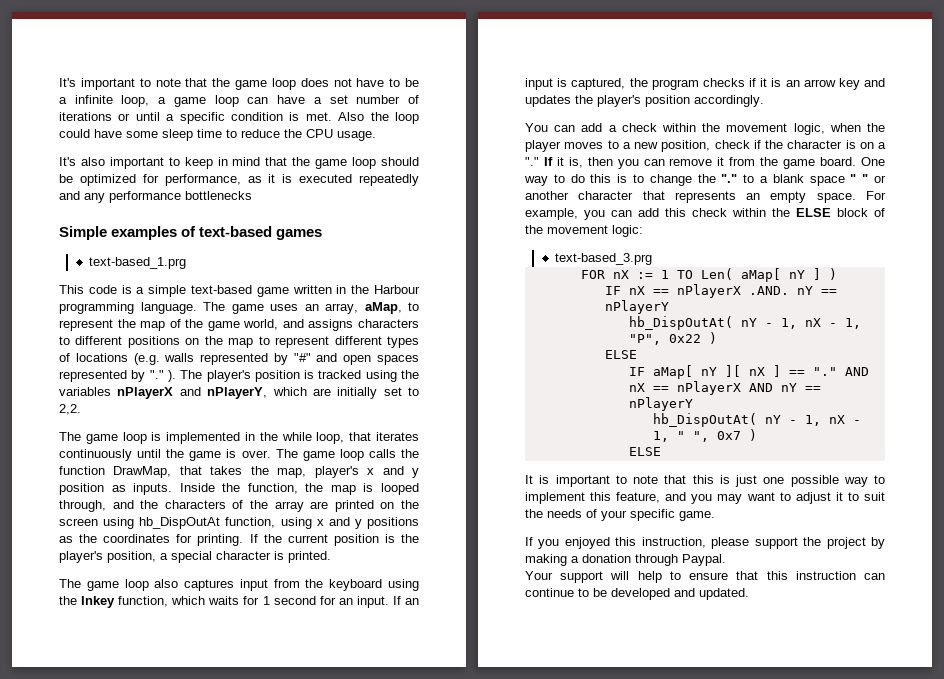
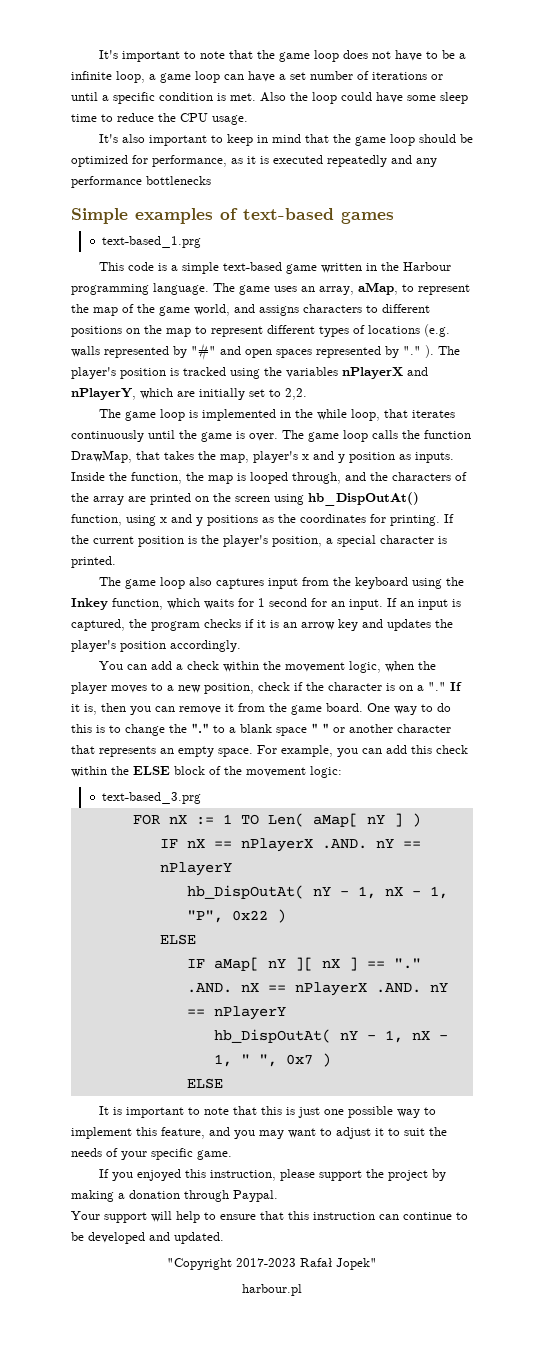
[139,517,221,529] hb_DispOutAt -> [308,492,419,506] hb_DispOutAt()
[844,367,869,376] [628,381,773,395] AND nX == nPlayerX AND -> [186,982,421,996] .AND. nX == nPlayerX .AND.
(749, 594) none -> [167,1258,377,1270] [242,1284,302,1296] // "Copyright 2017-2023 Rafał Jopek" // harbour.pl

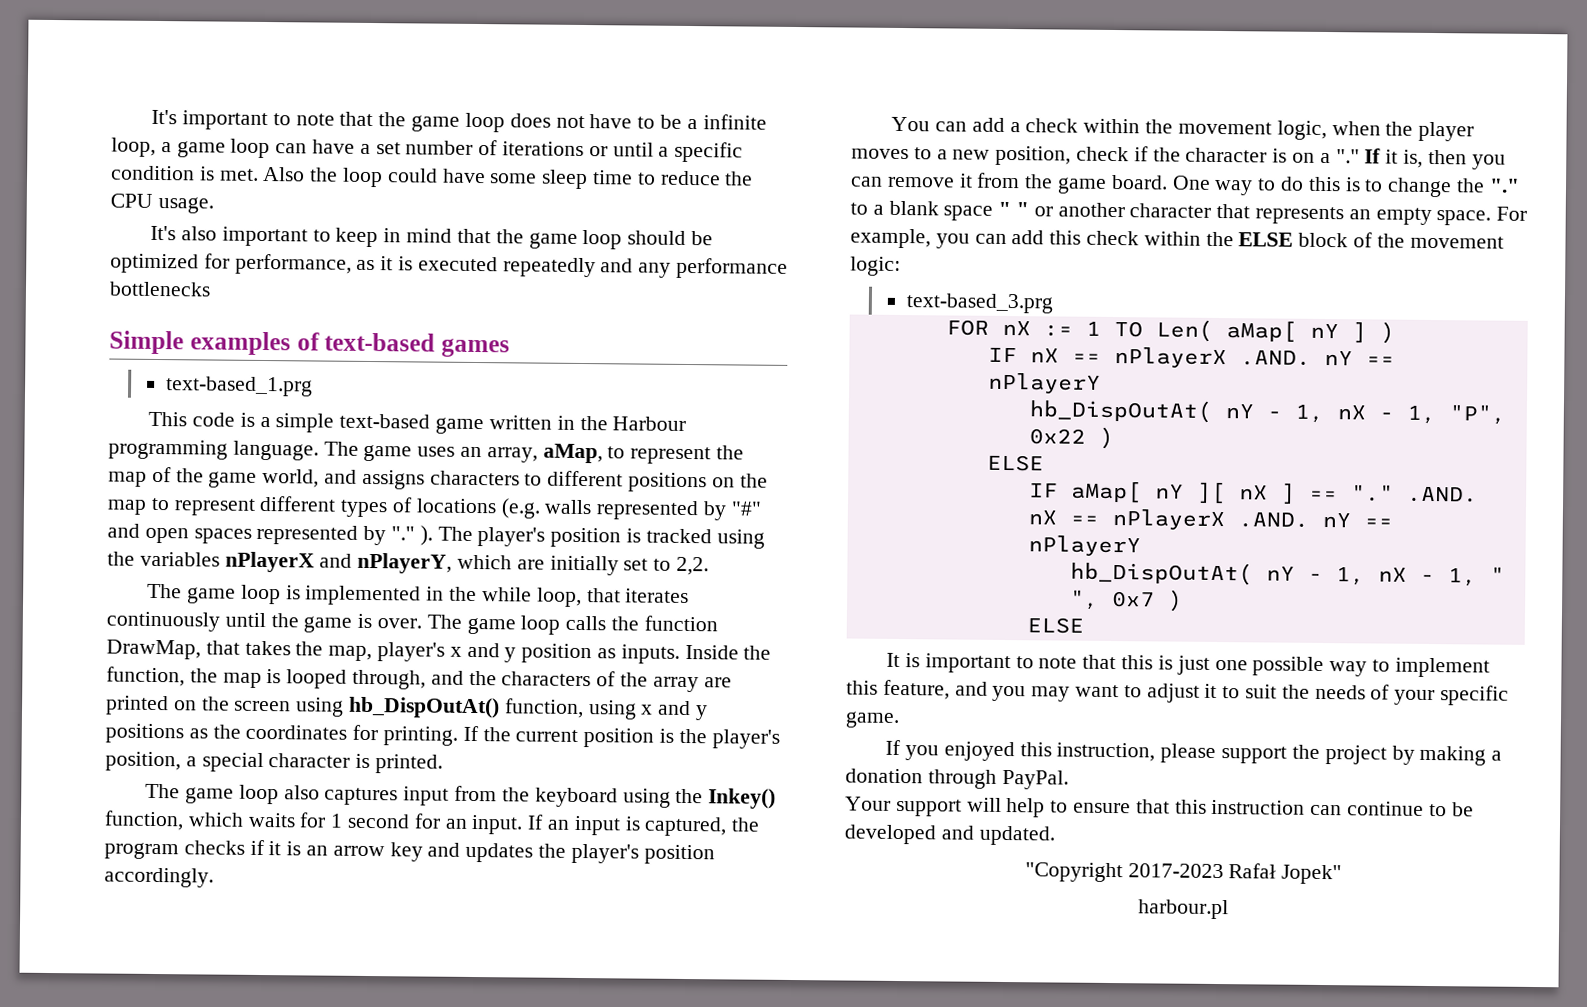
[71,598,108,610] Inkey -> [708,788,777,809] Inkey()
[233,1190,278,1202] Paypal. -> [1001,769,1069,790] PayPal.

